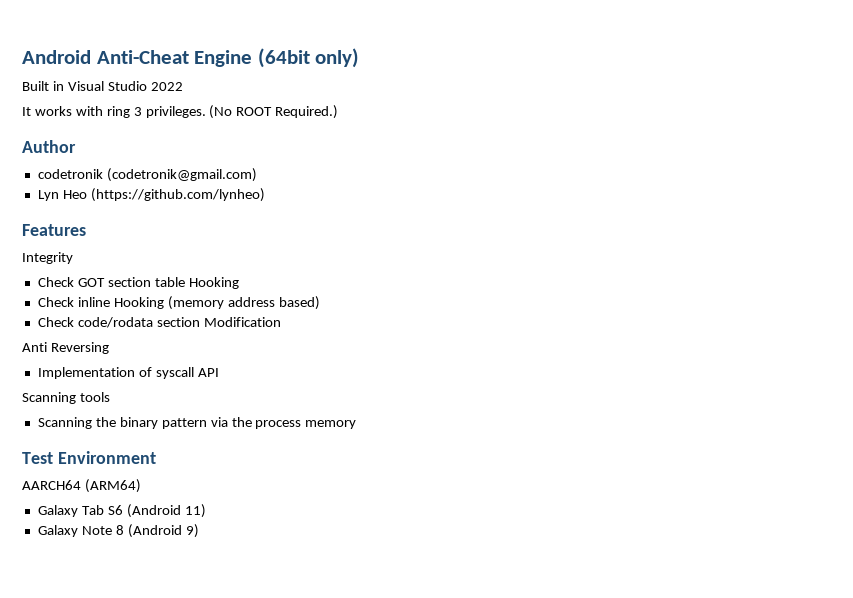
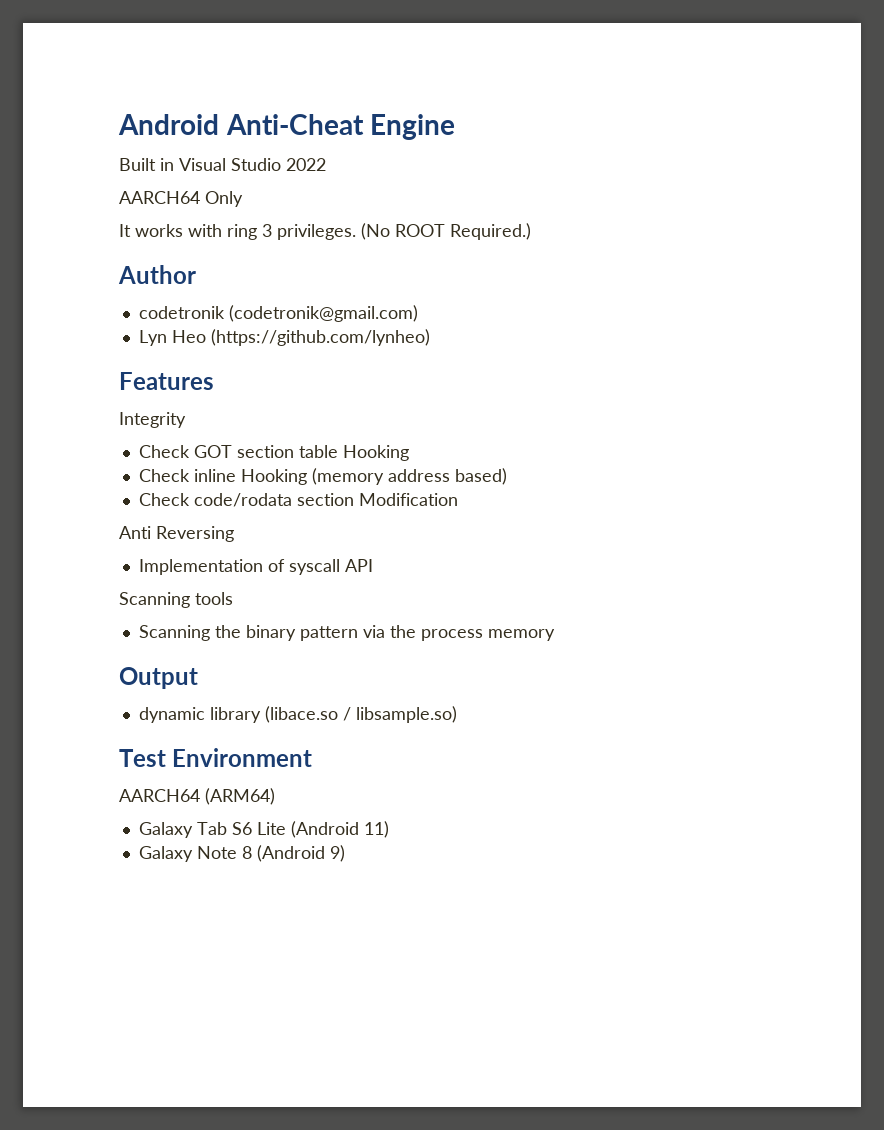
[257,48,360,68] (64bit only) -> (456, 127) none
(183, 86) none -> [119,191,243,207] // AARCH64 Only
(357, 424) none -> [119,667,198,689] [138,706,457,723] // Output // dynamic library (libace.so / libsample.so)
(123, 510) none -> [256,822,286,835] Lite

